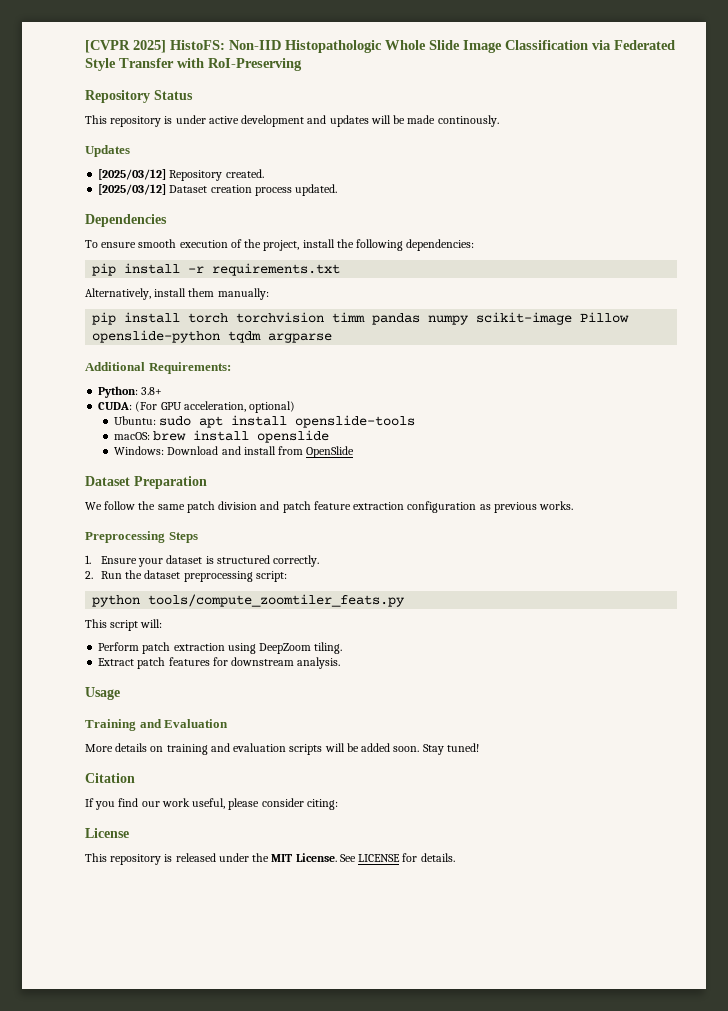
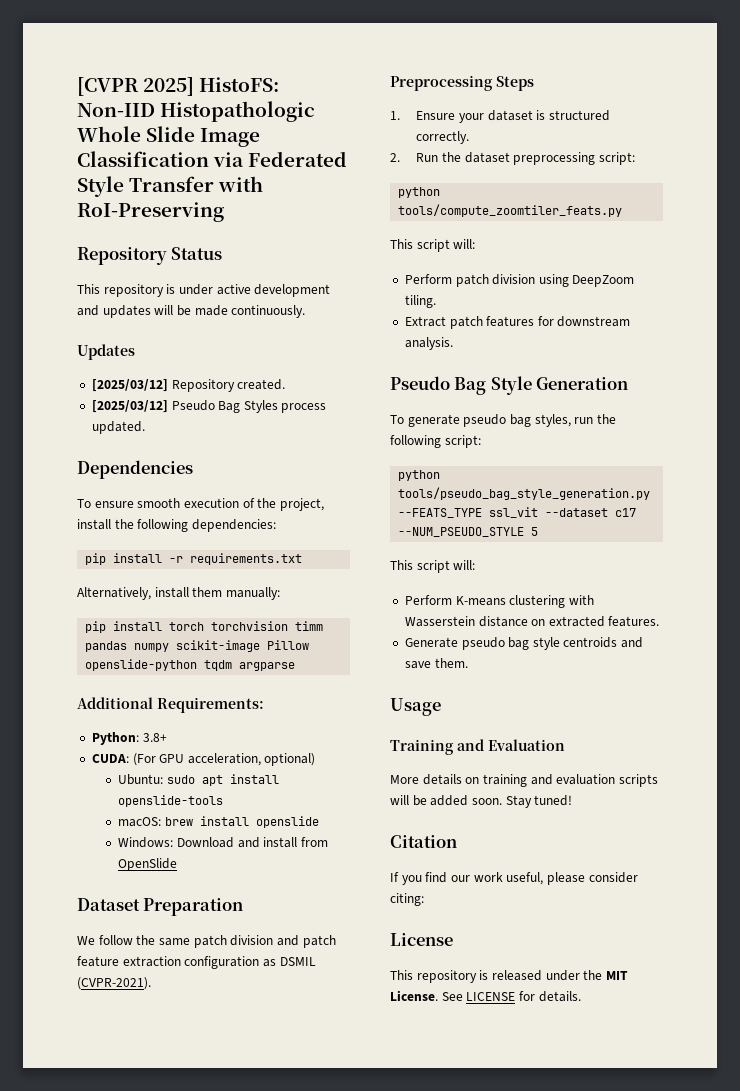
[437,115,499,127] continously. -> [231,305,306,318] continuously.
[169,185,252,193] Dataset creation -> [171,400,278,413] Pseudo Bag Styles
[493,501,574,513] previous works. -> [279,957,316,966] [77,977,151,990] DSMIL (CVPR-2021).
[173,643,225,651] extraction -> [492,274,536,285] division
(341, 663) none -> [390,376,629,395] [390,414,616,427] [390,435,481,448] [398,470,441,481] [398,487,651,500] [398,507,637,518] [398,527,539,537] [390,560,476,573] [404,595,594,608] [404,616,660,627] [404,637,644,650] [404,658,468,669] // Pseudo Bag Style Generation // To generate pseudo bag styles, run the following script: // python tools/pseudo_bag_style_generation.py --FEATS_TYPE ssl_vit --dataset c17 --NUM_PSEUDO_STYLE 5 // This script will: // Perform K-means clustering with Wasserstein distance on extracted features. // Generate pseudo bag style centroids and save them.

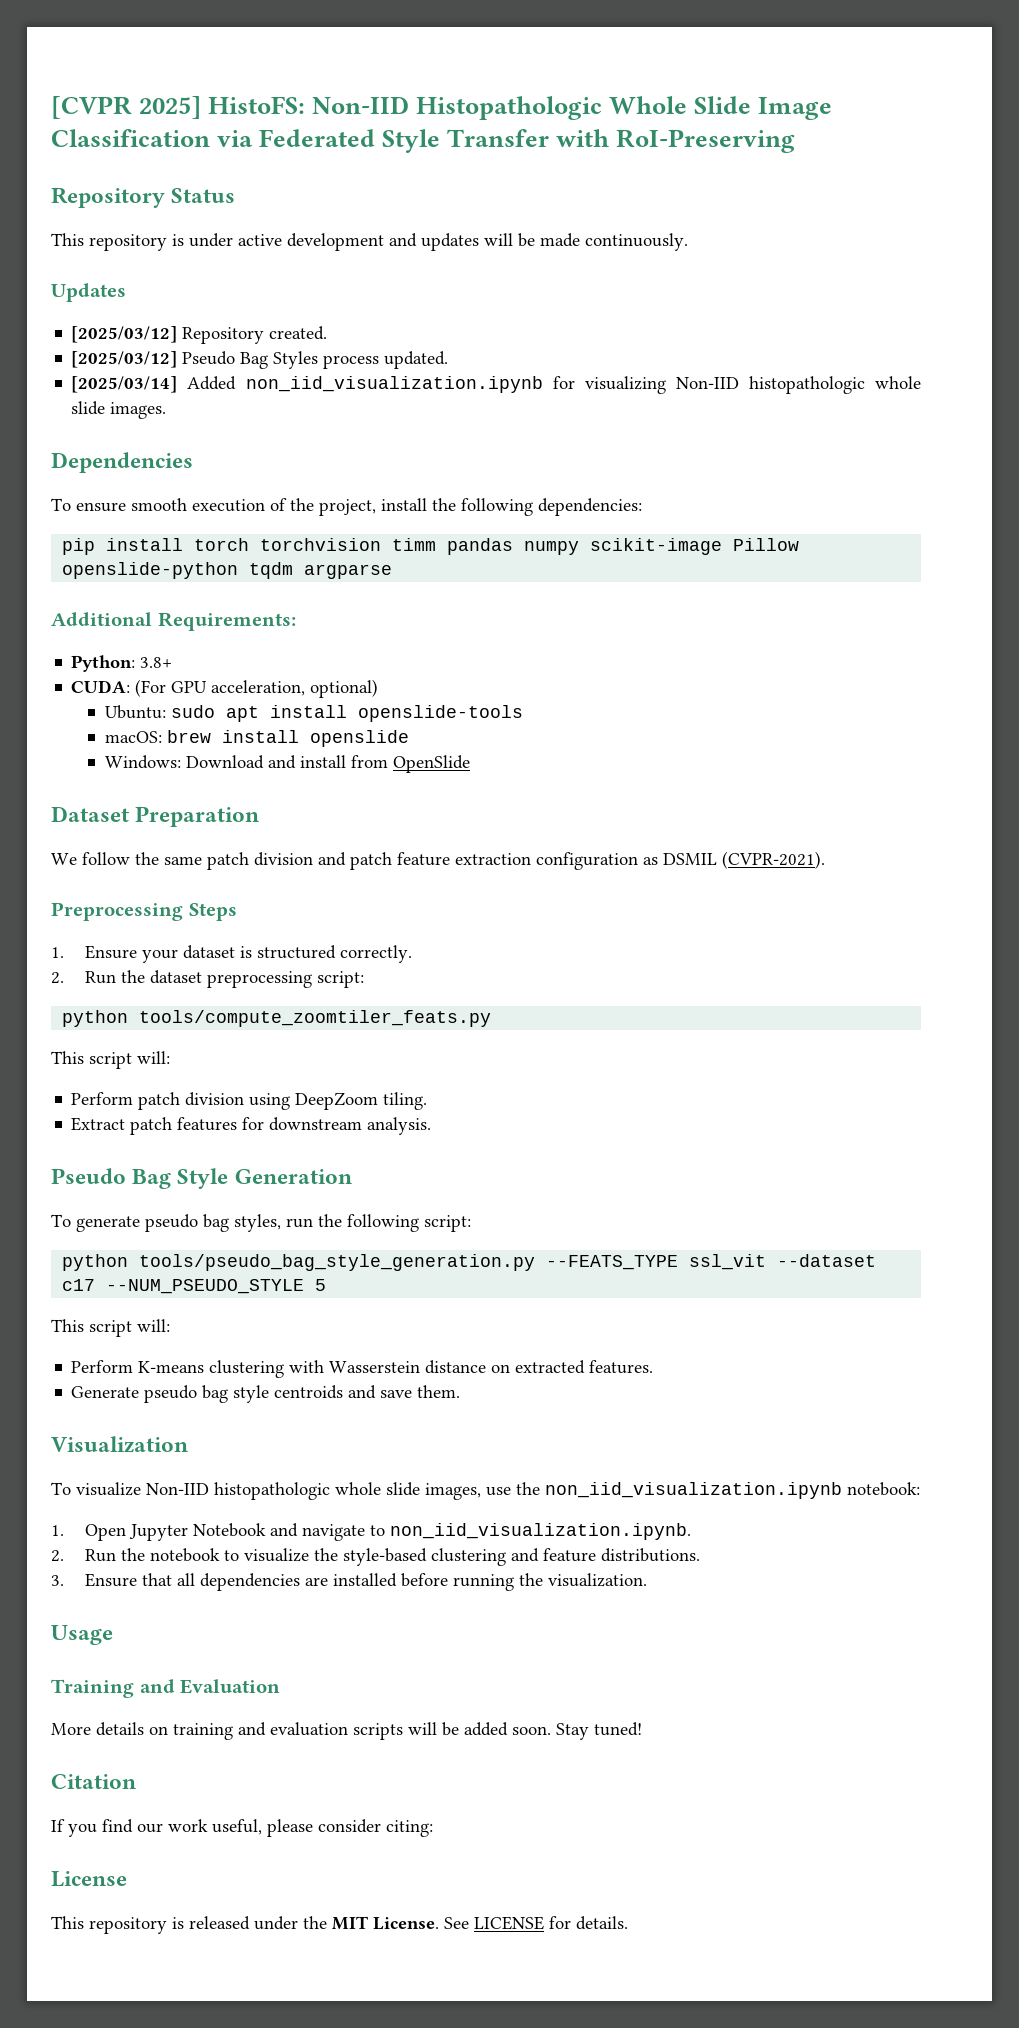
(145, 427) none -> [71,376,921,394] [71,401,167,419] // [2025/03/14] Added non_iid_visualization.ipynb for visualizing Non-IID histopathologic whole slide images.
[85,553,303,565] [77,587,280,600] // pip install -r requirements.txt // Alternatively, install them manually: -> (642, 507) none
(468, 663) none -> [51,1436,188,1453] [51,1482,920,1500] [51,1523,691,1541] [51,1548,700,1566] [51,1573,647,1591] // Visualization // To visualize Non-IID histopathologic whole slide images, use the non_iid_visualization.ipynb notebook: // 1. Open Jupyter Notebook and navigate to non_iid_visualization.ipynb. // 2. Run the notebook to visualize the style-based clustering and feature distributions. // 3. Ensure that all dependencies are installed before running the visualization.

